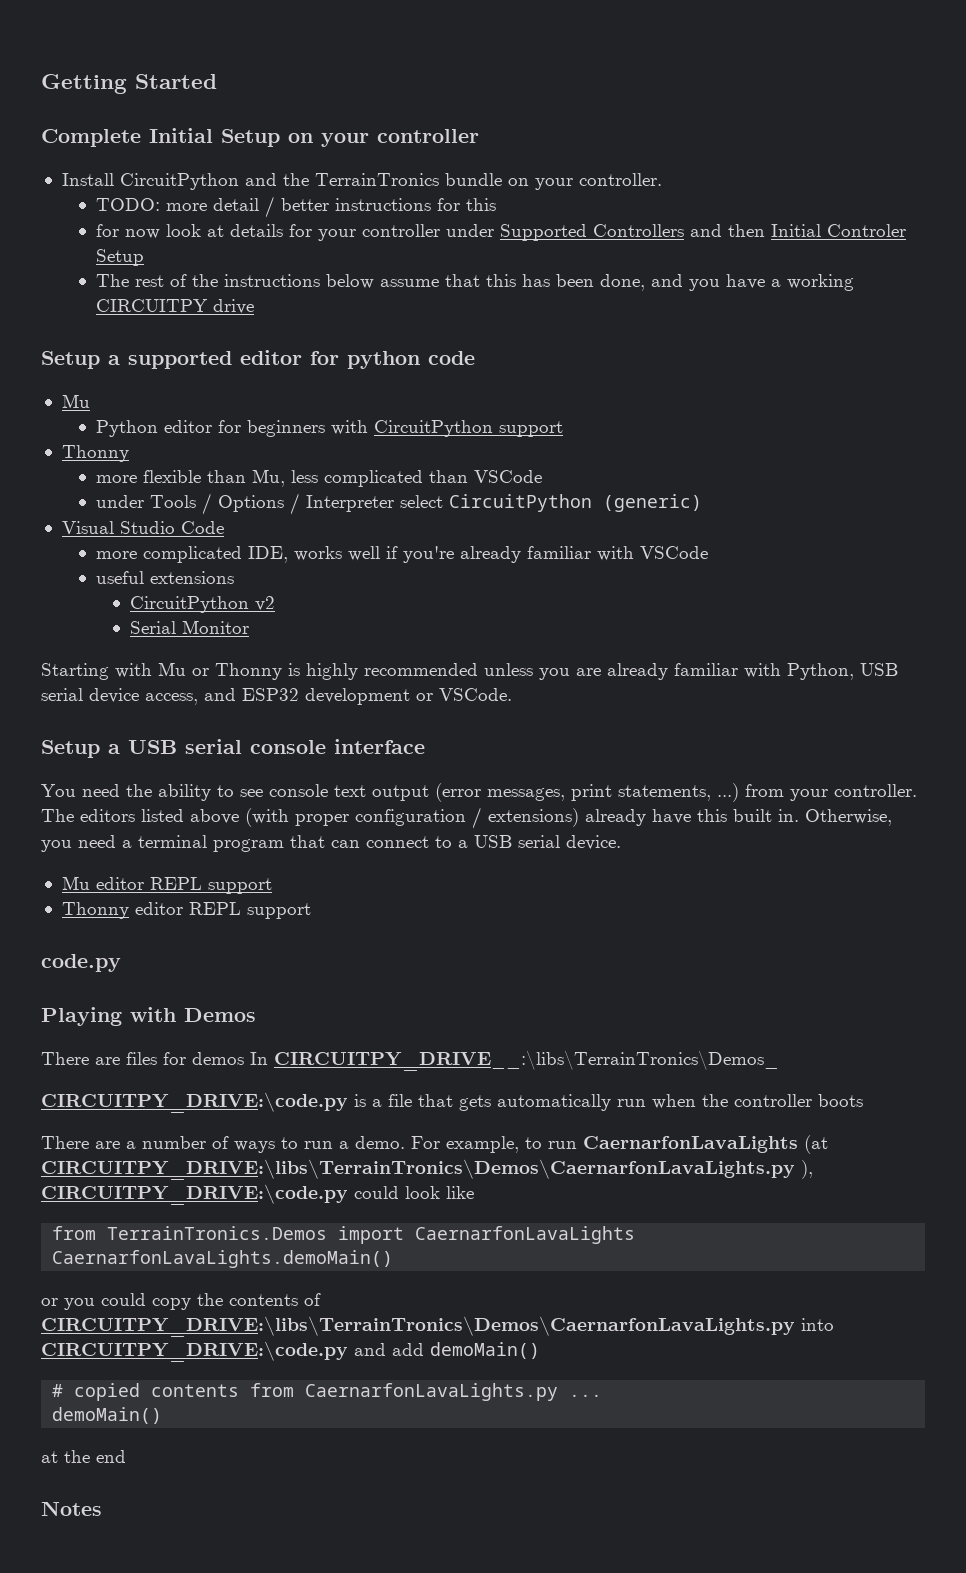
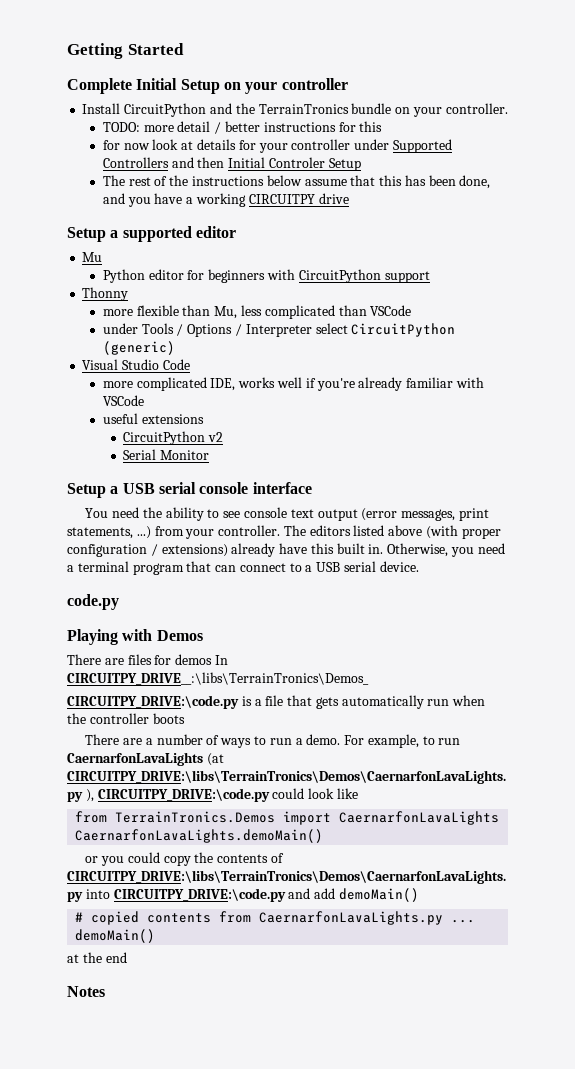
[310,351,475,369] for python code -> (236, 232) none
[41,662,898,680] [41,688,512,705] // Starting with Mu or Thonny is highly recommended unless you are already familiar with Python, USB serial device access, and ESP32 development or VSCode. -> (210, 455) none
[61,876,272,894] [61,902,311,919] // Mu editor REPL support // Thonny editor REPL support -> (419, 566) none

